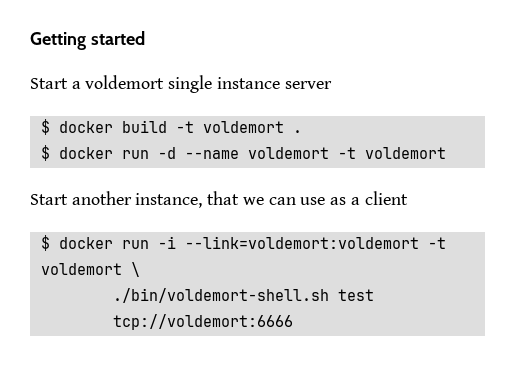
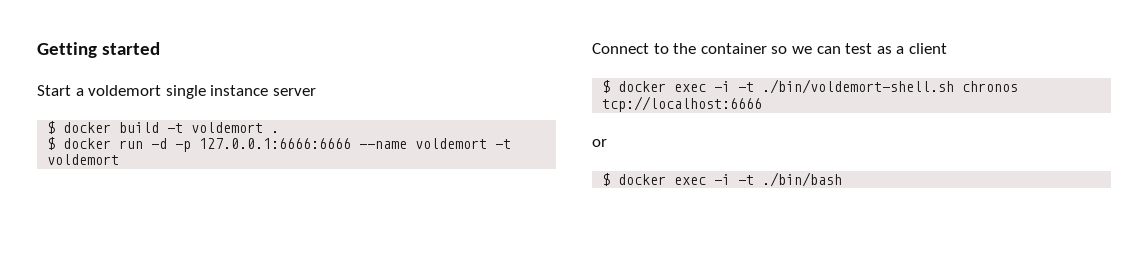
(176, 153) none -> [175,138,352,152] -p 127.0.0.1:6666:6666
[30,191,240,208] Start another instance, that -> [592,43,788,54] Connect to the container so
[300,197,326,205] use -> [845,43,873,54] test
[121,236,446,249] [40,262,140,277] [112,288,374,303] [112,314,293,330] run -i --link=voldemort:voldemort -t voldemort \ // ./bin/voldemort-shell.sh test tcp://voldemort:6666 -> [674,79,1019,94] [602,96,763,112] [592,139,607,147] [602,172,843,187] exec -i -t ./bin/voldemort-shell.sh chronos tcp://localhost:6666 // or // $ docker exec -i -t ./bin/bash

